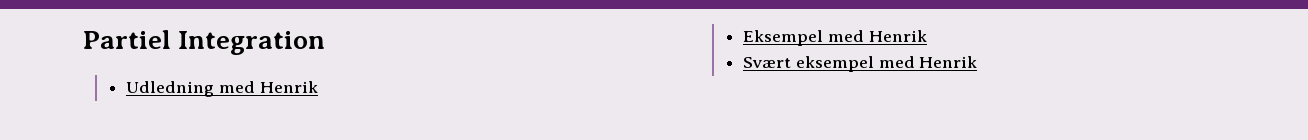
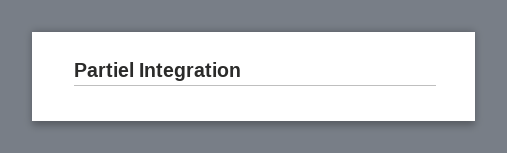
[126,81,318,97] [743,30,927,46] [743,56,978,72] // Udledning med Henrik // Eksempel med Henrik // Svært eksempel med Henrik -> (242, 71) none

